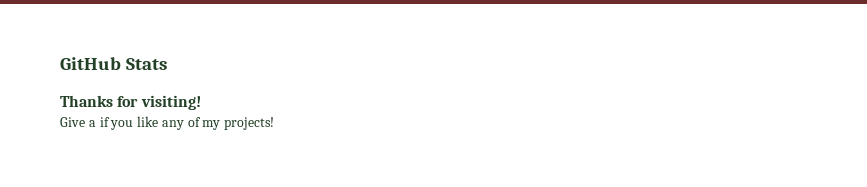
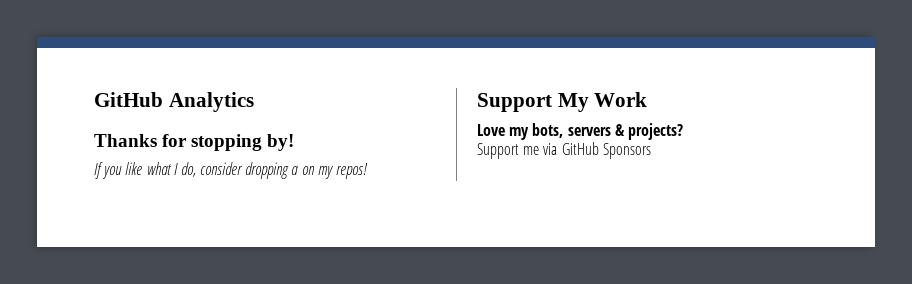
[60,57,168,70] GitHub Stats -> [94,92,254,112] GitHub Analytics
[140,95,201,110] [60,116,275,130] visiting! // Give a if you like any of my projects! -> [191,134,295,151] [94,162,369,179] [477,92,648,112] [477,123,683,140] [477,142,651,159] stopping by! // If you like what I do, consider dropping a on my repos! // Support My Work // Love my bots, servers & projects? // Support me via GitHub Sponsors

